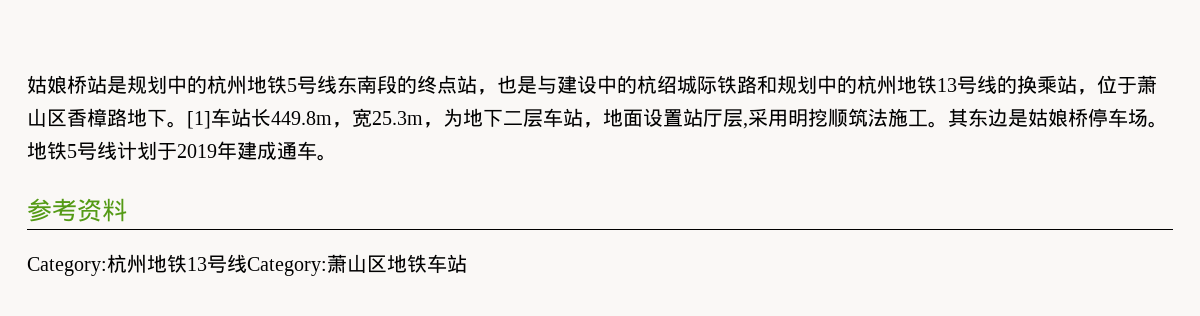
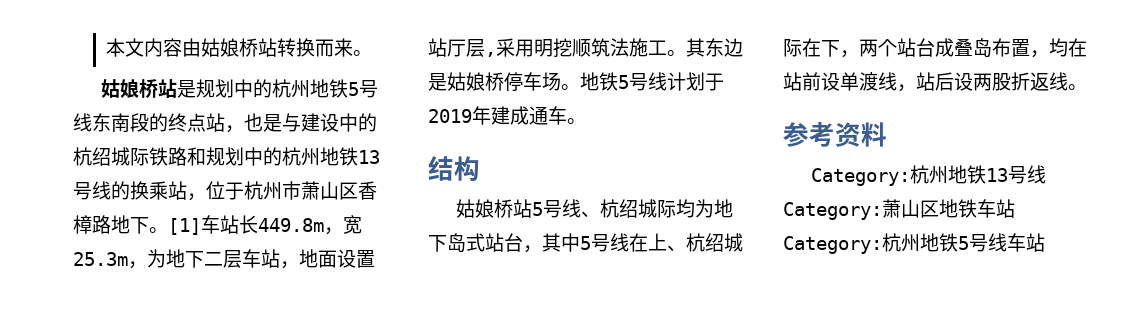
(27, 84) none -> [106,38,373,57] 本文内容由姑娘桥站转换而来。 //
(1137, 85) none -> [244,181,301,200] 杭州市
(337, 157) none -> [428,156,480,181] [456,199,734,218] [428,233,743,253] [783,38,1087,58] [783,72,1087,92] // 结构 // 姑娘桥站5号线、杭绍城际均为地下岛式站台，其中5号线在上、杭绍城际在下，两个站台成叠岛布置，均在站前设单渡线，站后设两股折返线。
(467, 263) none -> [783,233,1045,254] Category:杭州地铁5号线车站

